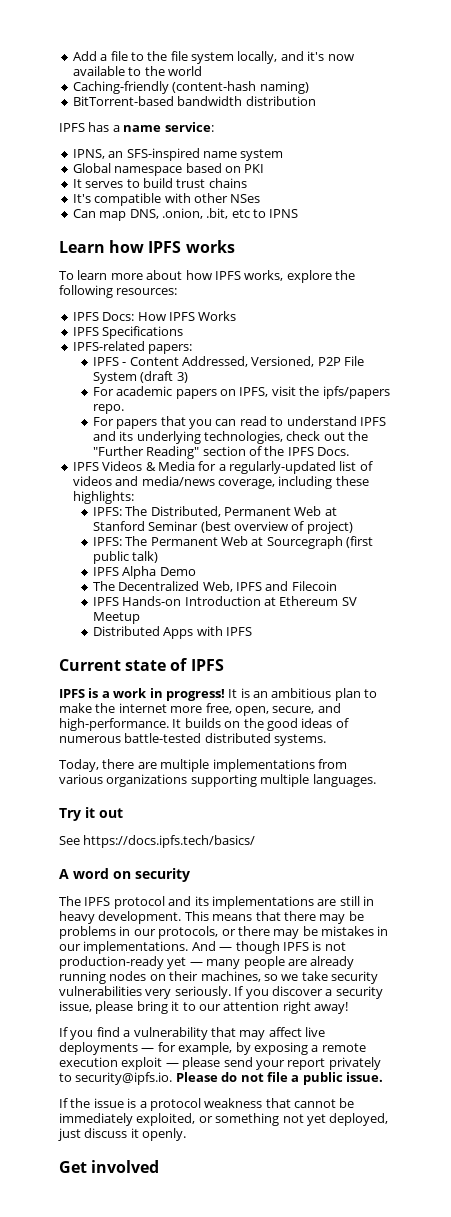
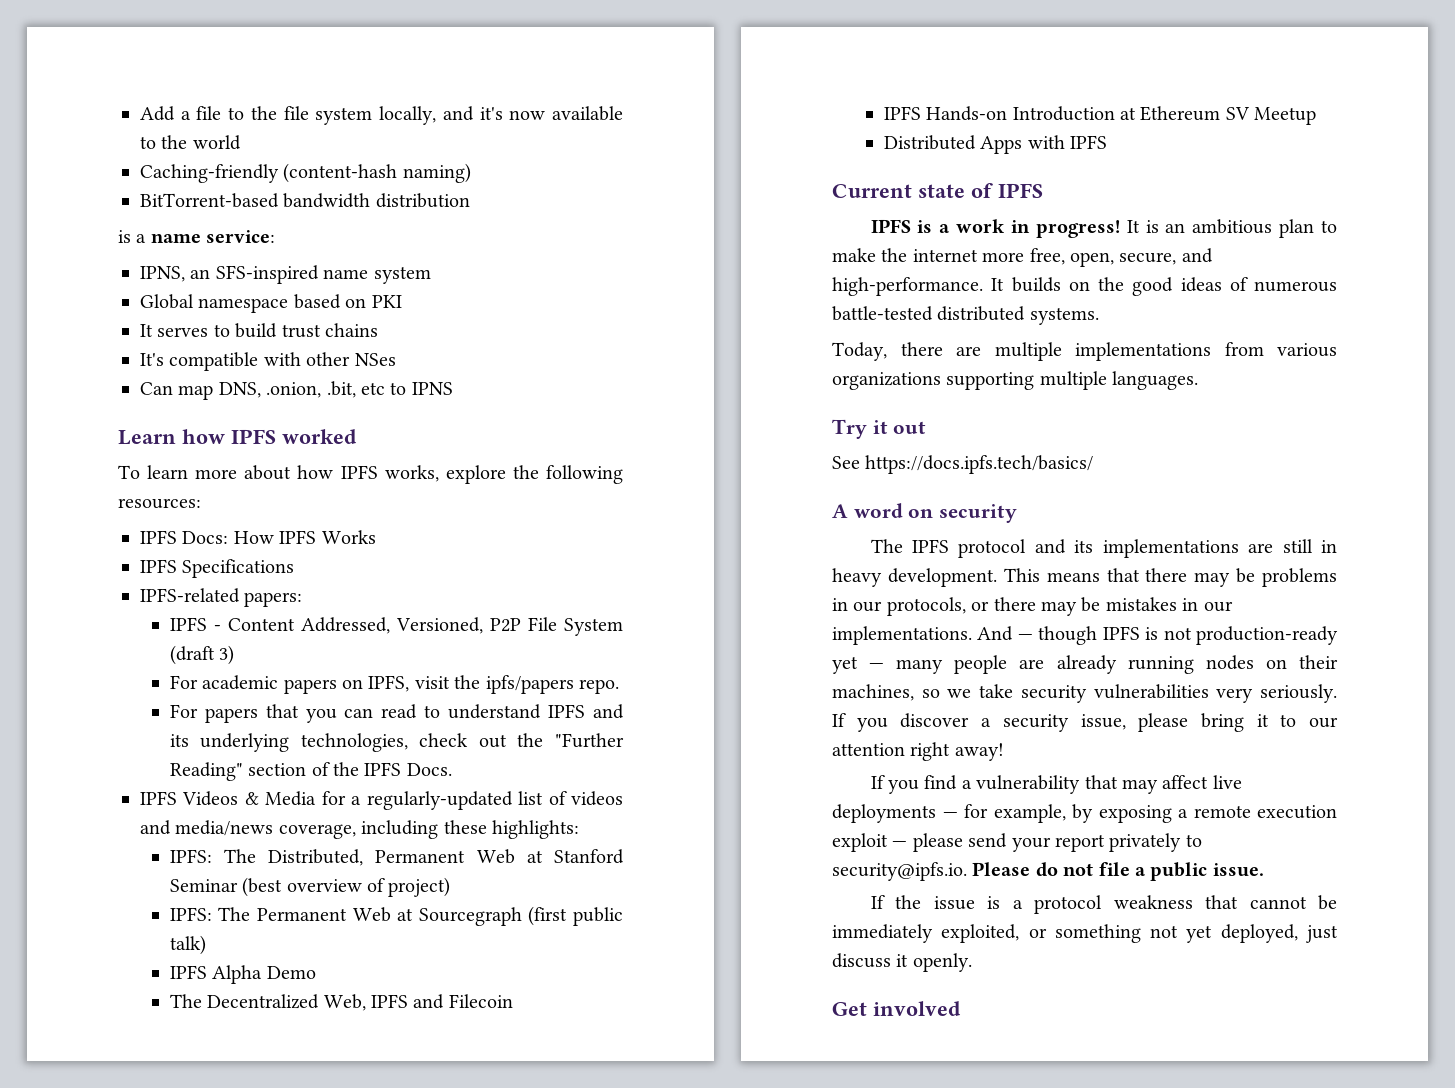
[59,122,110,132] IPFS has -> [118,230,131,243] is
[185,240,235,253] works -> [282,429,357,444] worked

